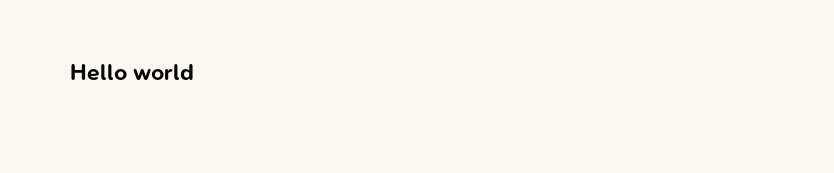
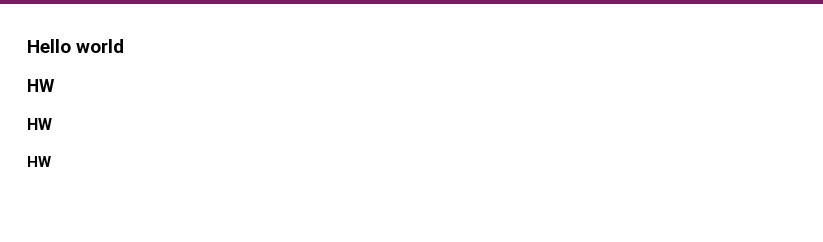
(195, 72) none -> [27,79,55,92] [27,118,52,130] [27,156,51,167] // HW // HW // HW

